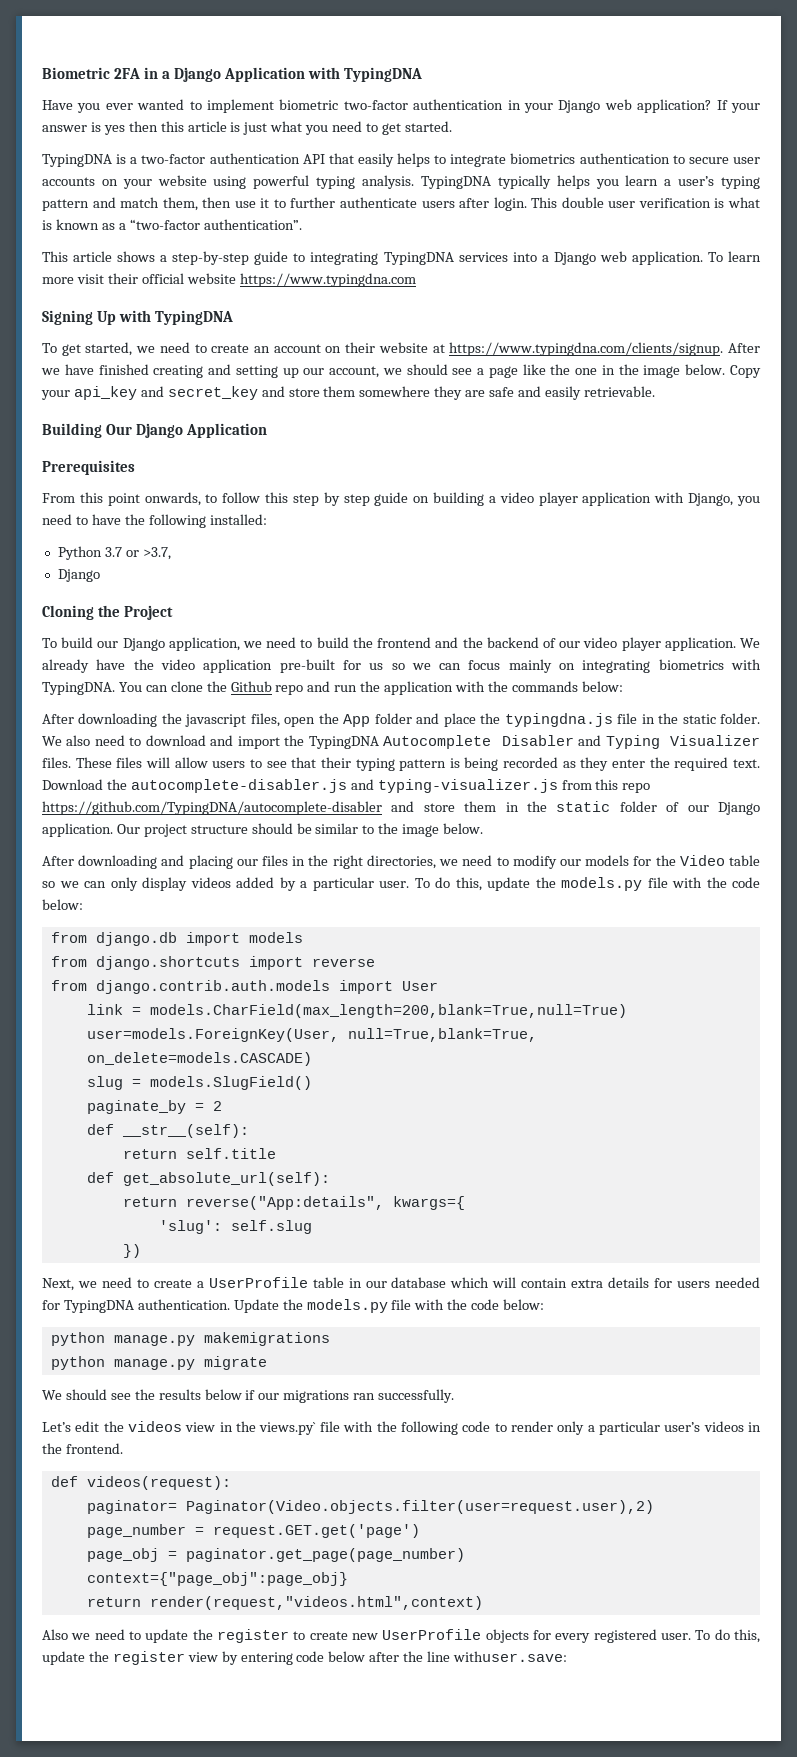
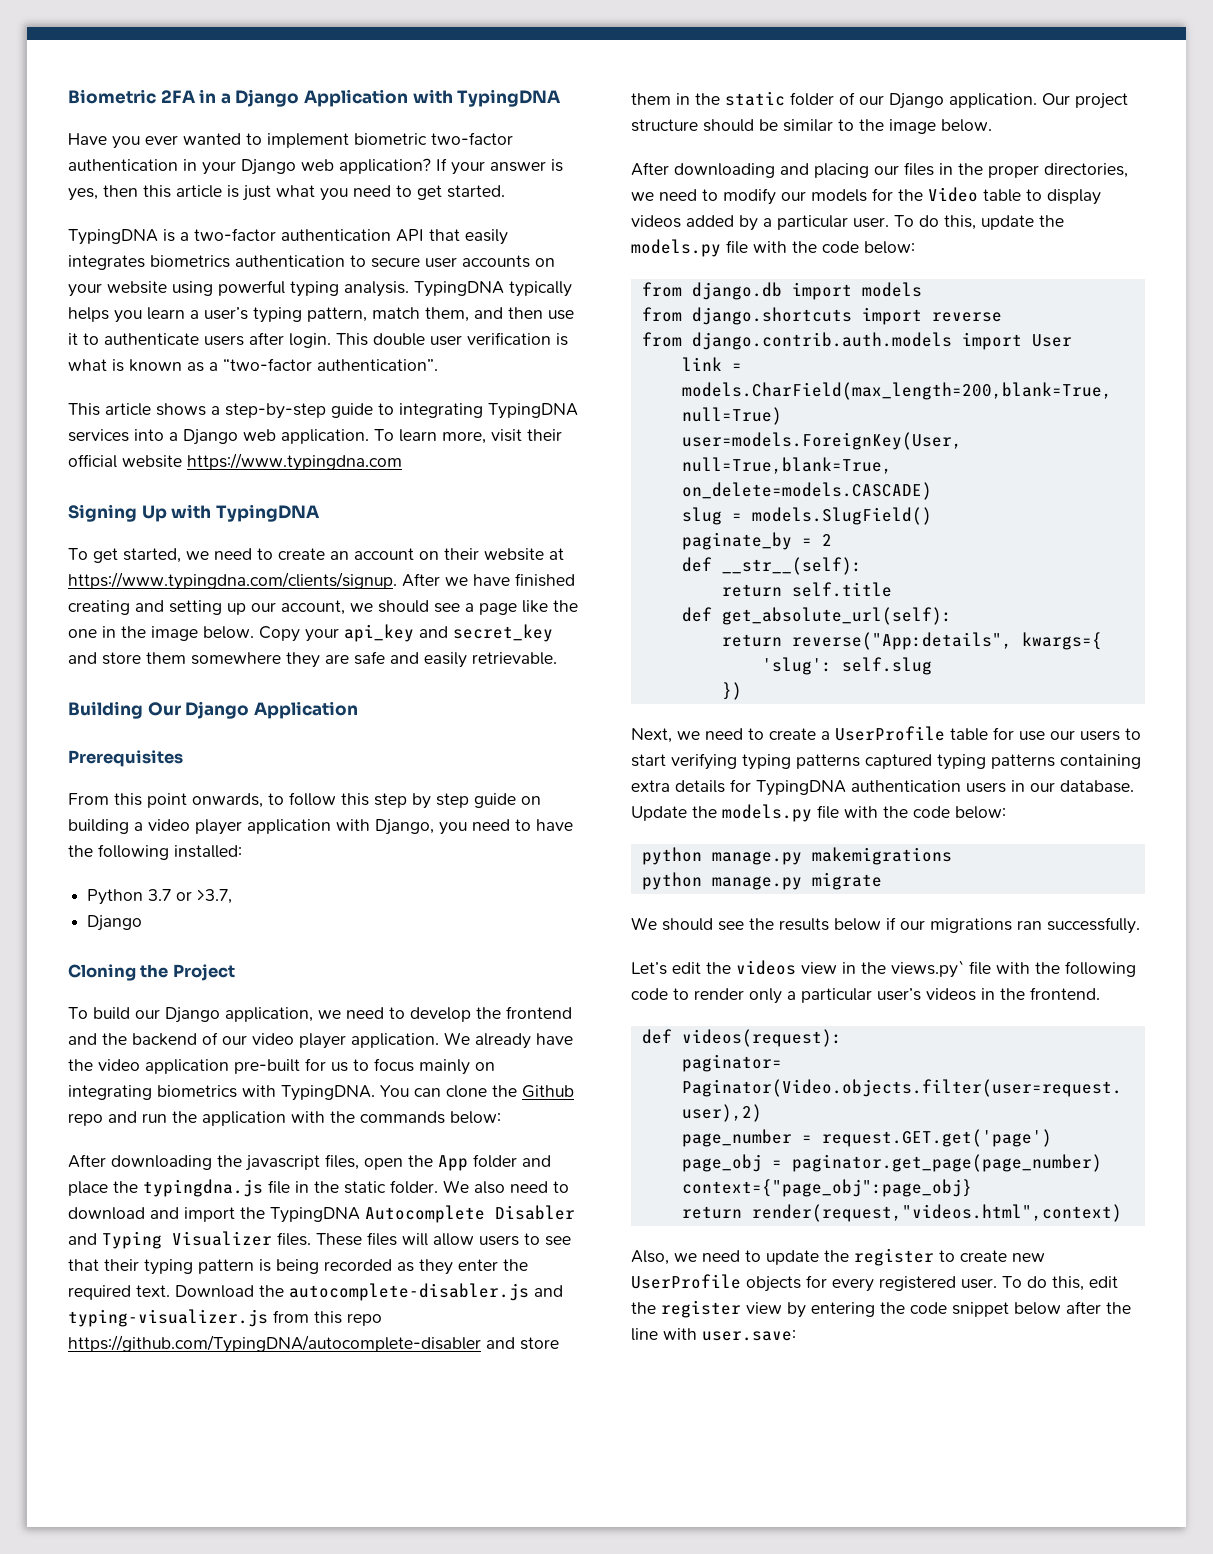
[103,125,125,135] yes -> [68,188,98,201] yes,
[397,153,507,167] helps to integrate -> [68,255,145,270] integrates
[42,197,116,211] pattern and -> [307,307,367,322] pattern,
(198, 204) none -> [474,307,503,319] and
[290,197,336,208] further -> (99, 339) none
[42,277,74,284] more -> [442,431,486,444] more,
[316,637,349,648] build -> [410,1007,471,1022] develop
[391,663,462,670] so we can -> [353,1059,369,1071] to
[332,855,363,869] right -> [988,165,1039,178] proper
[42,877,138,891] so we can only -> [1026,189,1042,201] to
[348,1277,761,1288] [42,1299,230,1313] in our database which will contain extra details for users needed for TypingDNA authentication. -> [993,727,1141,741] [631,753,1141,770] [631,779,1134,796] for use our users to start verifying typing patterns captured typing patterns containing extra details for TypingDNA authentication users in our database.
[42,1629,68,1640] Also -> [631,1250,669,1265] Also,
[42,1651,85,1665] update -> [1089,1276,1118,1288] edit
[296,1651,325,1662] code -> [880,1302,1009,1317] the code snippet
[453,1651,568,1662] withuser.save: -> [663,1328,796,1341] with user.save:

